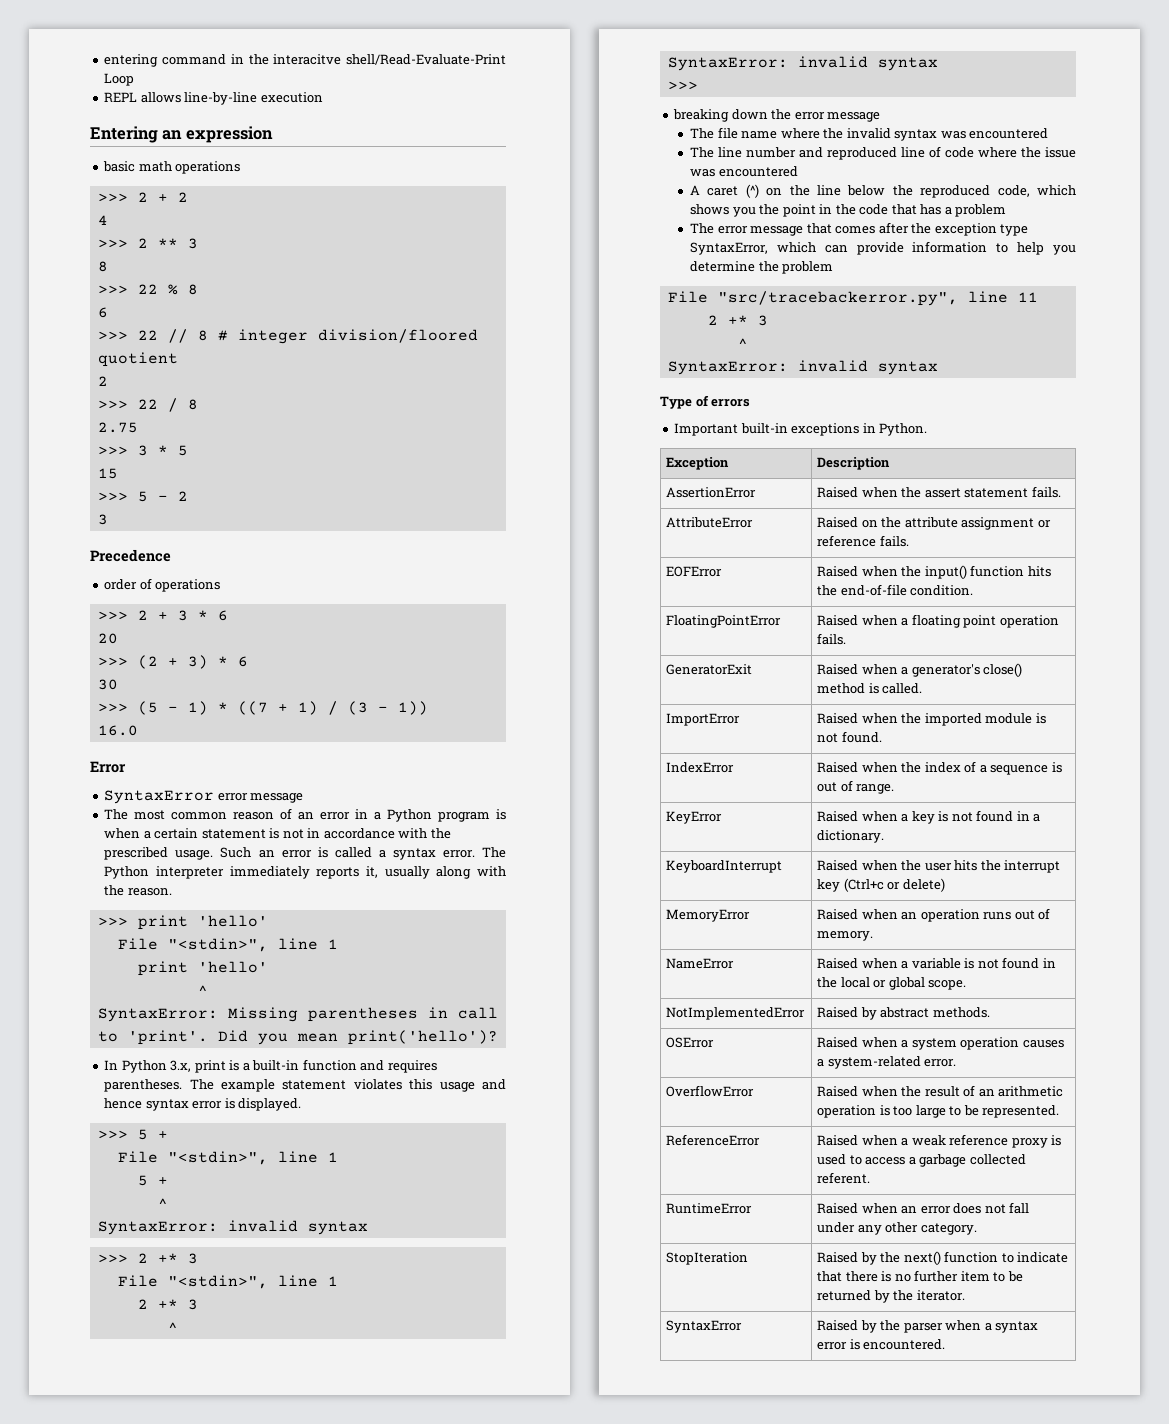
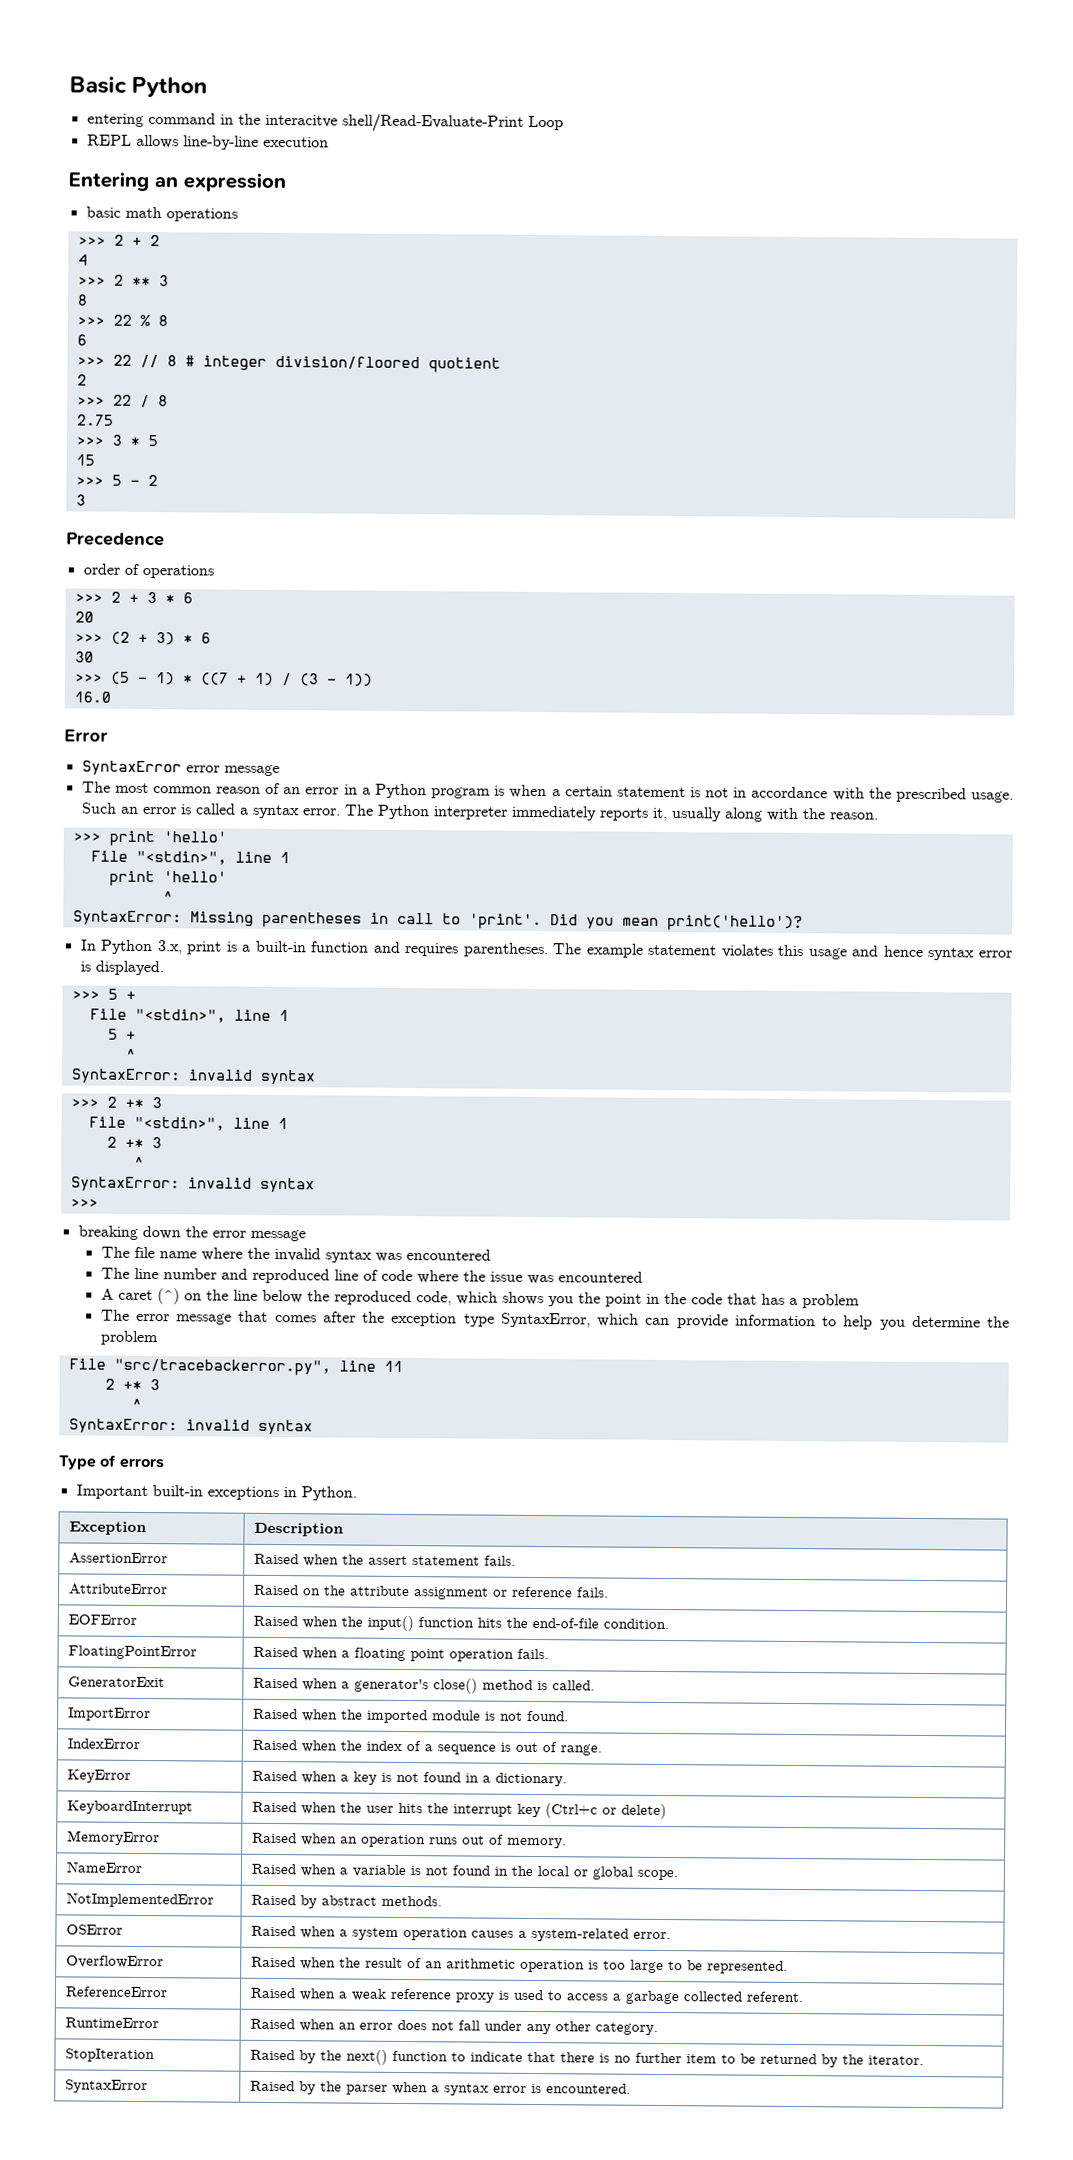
(104, 60) none -> [69,76,209,98] Basic Python //

